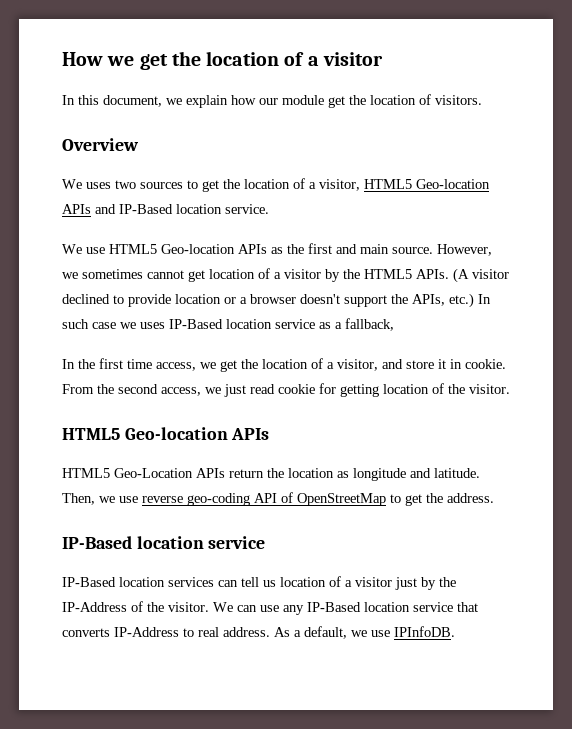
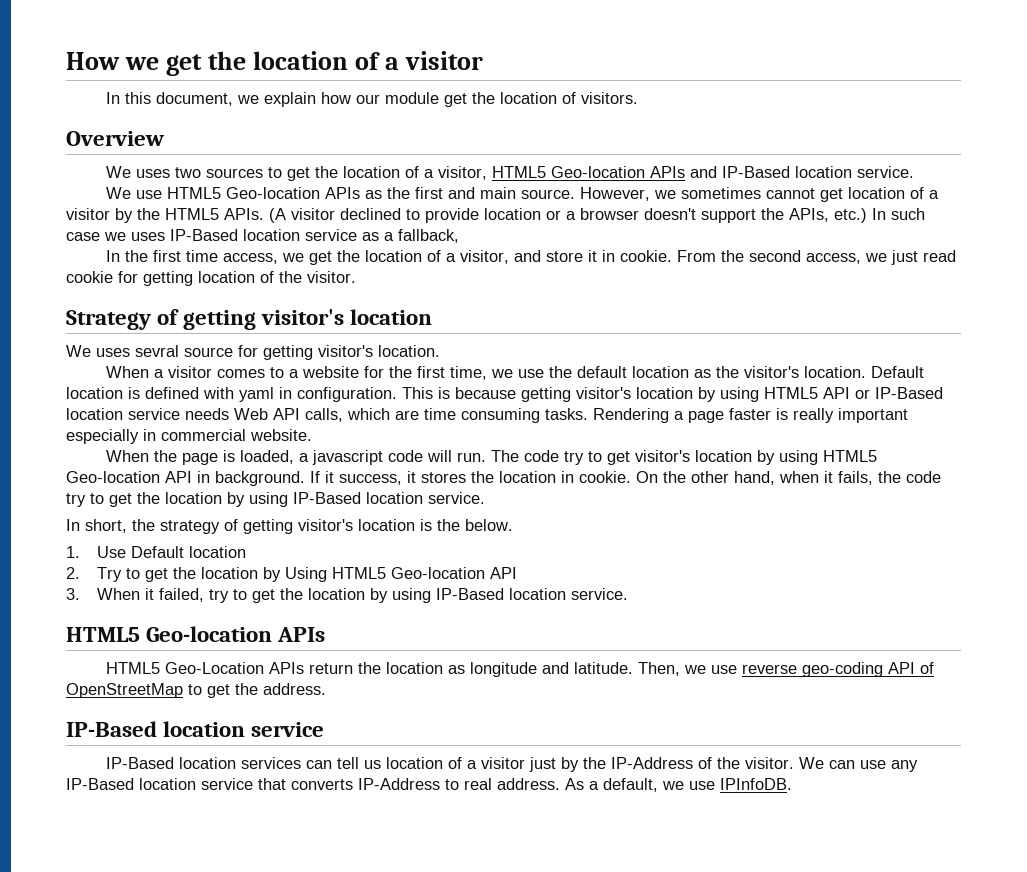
(510, 389) none -> [66,309,433,330] [66,345,440,360] [105,366,924,380] [66,387,943,402] [66,408,908,423] [66,429,312,444] [105,450,877,465] [66,471,941,486] [66,492,485,507] [66,519,513,534] [66,546,246,558] [66,567,517,582] [66,588,628,603] // Strategy of getting visitor's location // We uses sevral source for getting visitor's location. // When a visitor comes to a website for the first time, we use the default location as the visitor's location. Default location is defined with yaml in configuration. This is because getting visitor's location by using HTML5 API or IP-Based location service needs Web API calls, which are time consuming tasks. Rendering a page faster is really important especially in commercial website. // When the page is loaded, a javascript code will run. The code try to get visitor's location by using HTML5 Geo-location API in background. If it success, it stores the location in cookie. On the other hand, when it fails, the code try to get the location by using IP-Based location service. // In short, the strategy of getting visitor's location is the below. // 1. Use Default location // 2. Try to get the location by Using HTML5 Geo-location API // 3. When it failed, try to get the location by using IP-Based location service.

